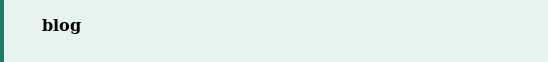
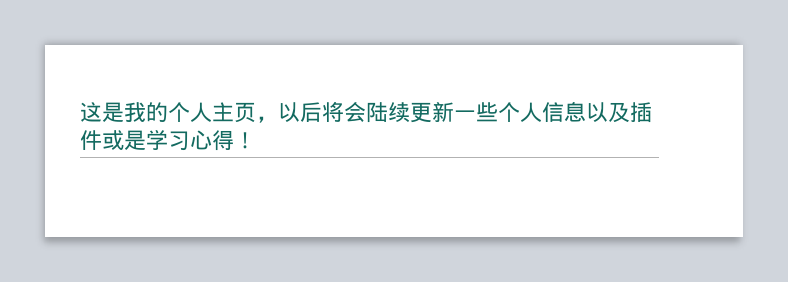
[42,19,81,34] blog -> [80,101,652,123] [80,130,256,151] 这是我的个人主页，以后将会陆续更新一些个人信息以及插件或是学习心得！

